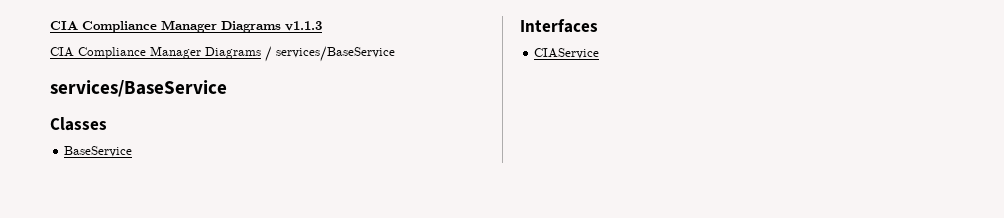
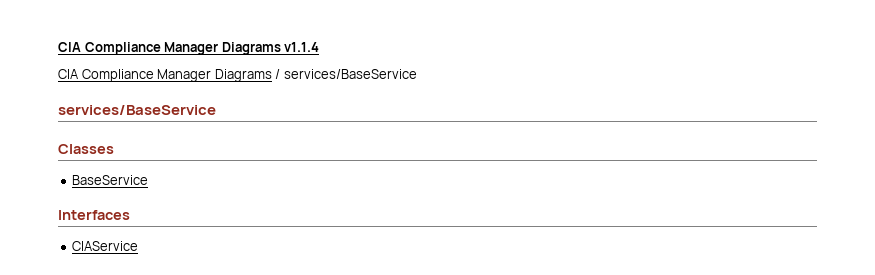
[50,20,322,33] CIA Compliance Manager Diagrams v1.1.3 -> [58,42,320,55] CIA Compliance Manager Diagrams v1.1.4

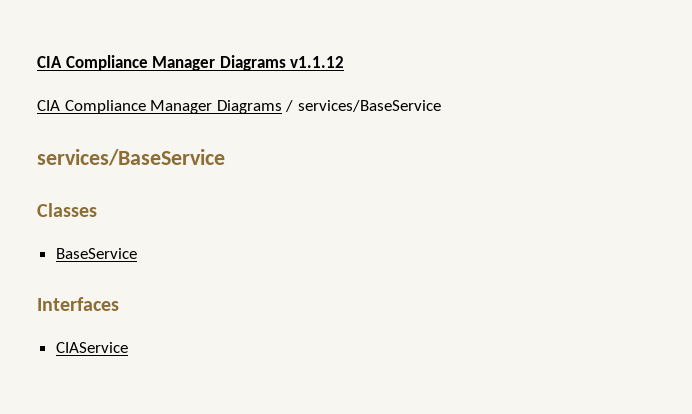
[58,42,320,55] CIA Compliance Manager Diagrams v1.1.4 -> [37,55,345,71] CIA Compliance Manager Diagrams v1.1.12

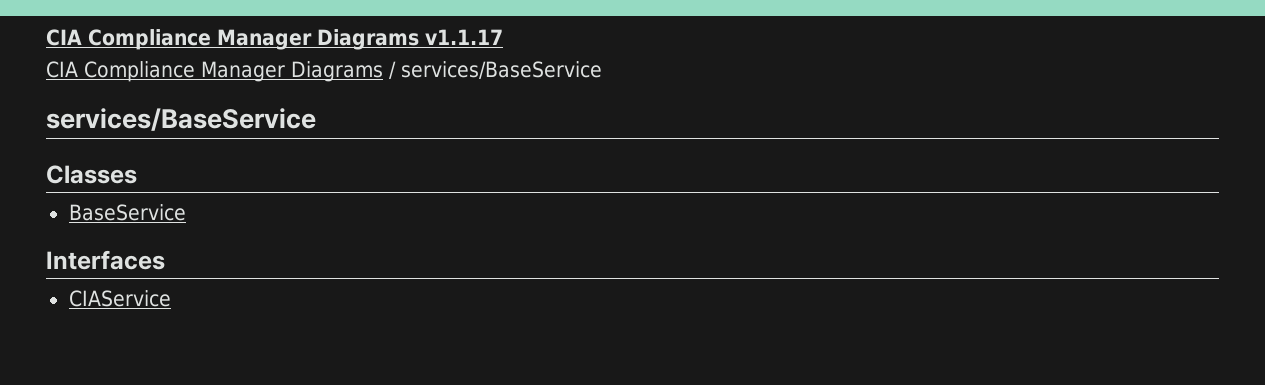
[37,55,345,71] CIA Compliance Manager Diagrams v1.1.12 -> [46,29,503,50] CIA Compliance Manager Diagrams v1.1.17

